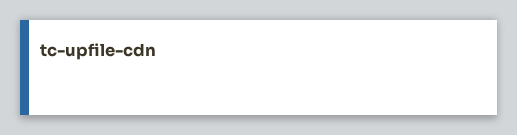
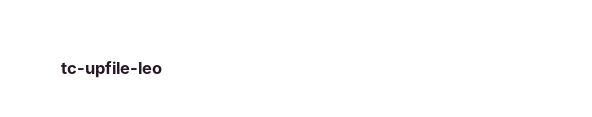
[40,43,156,60] tc-upfile-cdn -> [61,61,162,78] tc-upfile-leo

